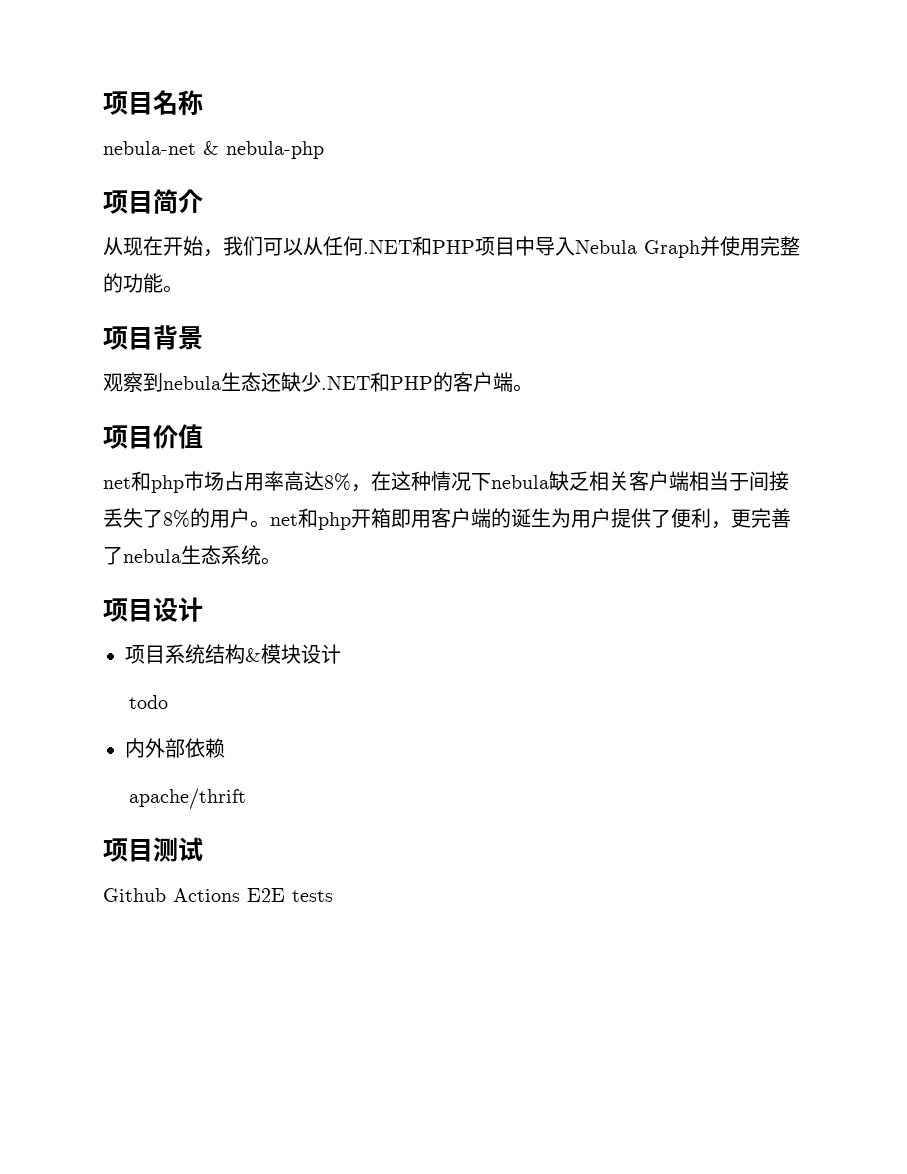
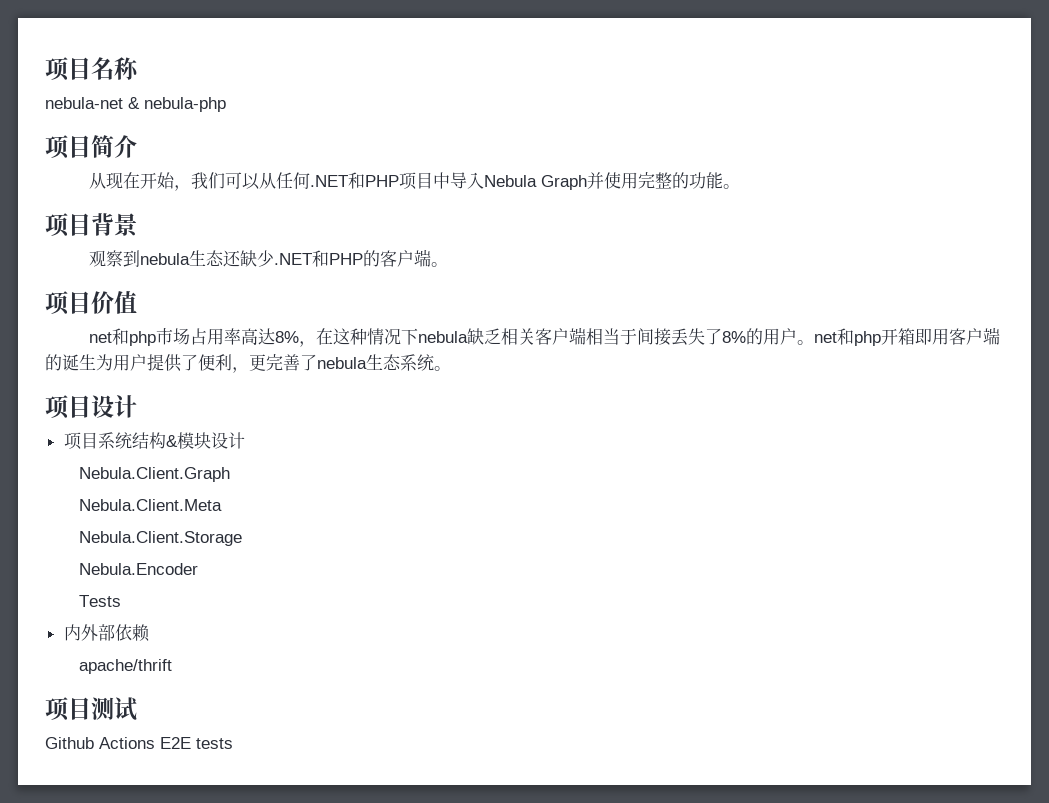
[128,695,168,709] todo -> [78,467,230,482] [78,499,222,511] [78,531,242,546] [78,563,198,575] [78,595,121,607] Nebula.Client.Graph // Nebula.Client.Meta // Nebula.Client.Storage // Nebula.Encoder // Tests

